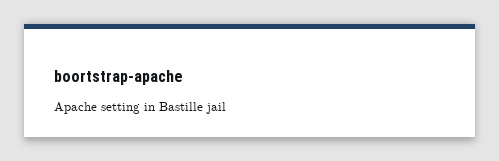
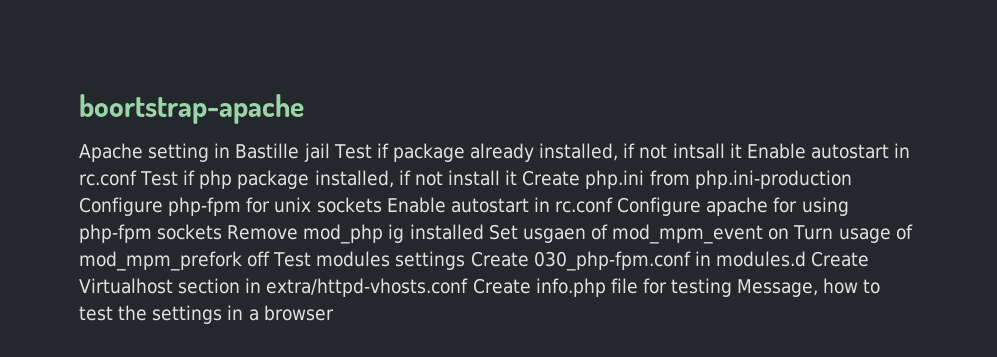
(226, 108) none -> [333,143,911,162] [79,170,852,189] [79,197,849,216] [79,224,913,244] [79,251,870,271] [79,278,881,297] [79,305,334,324] Test if package already installed, if not intsall it Enable autostart in rc.conf Test if php package installed, if not install it Create php.ini from php.ini-production Configure php-fpm for unix sockets Enable autostart in rc.conf Configure apache for using php-fpm sockets Remove mod_php ig installed Set usgaen of mod_mpm_event on Turn usage of mod_mpm_prefork off Test modules settings Create 030_php-fpm.conf in modules.d Create Virtualhost section in extra/httpd-vhosts.conf Create info.php file for testing Message, how to test the settings in a browser

